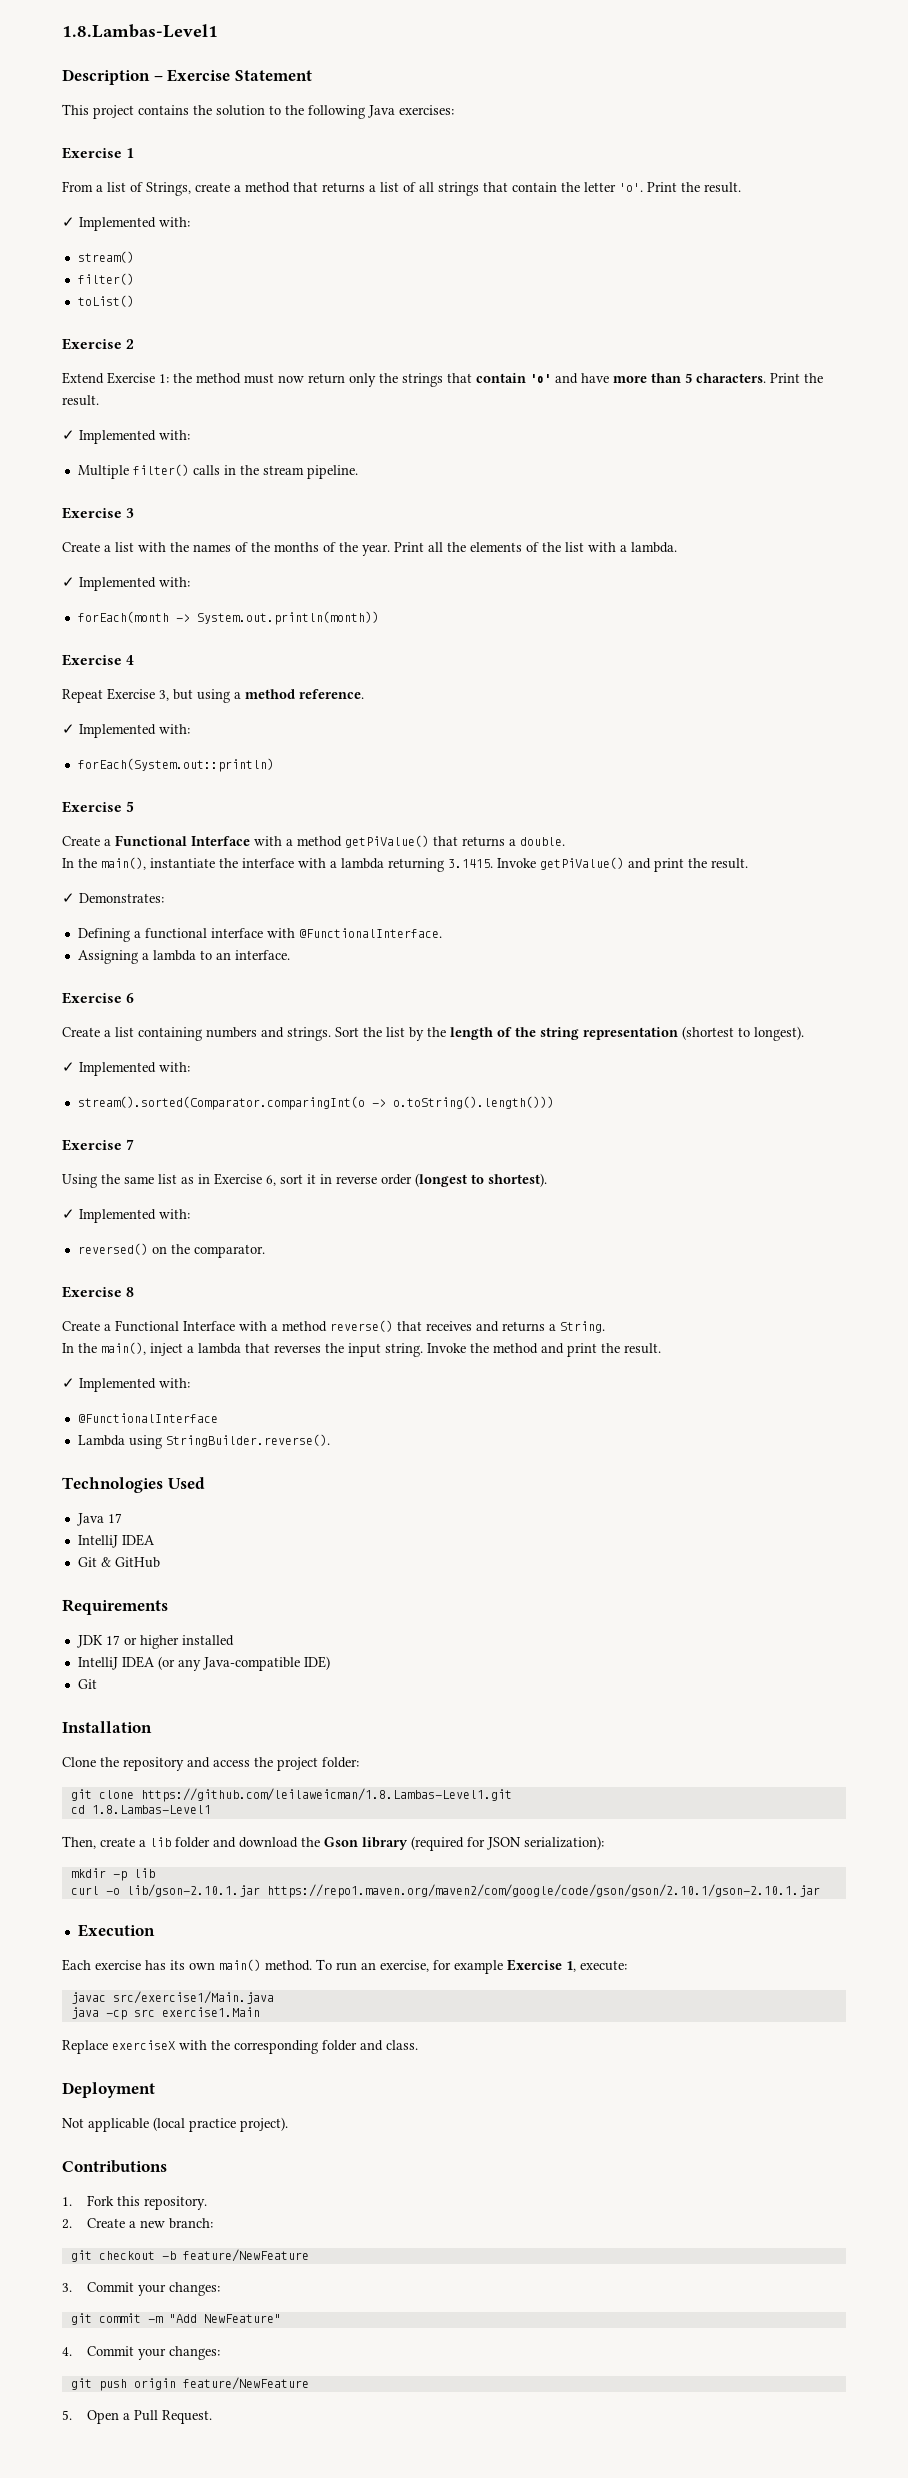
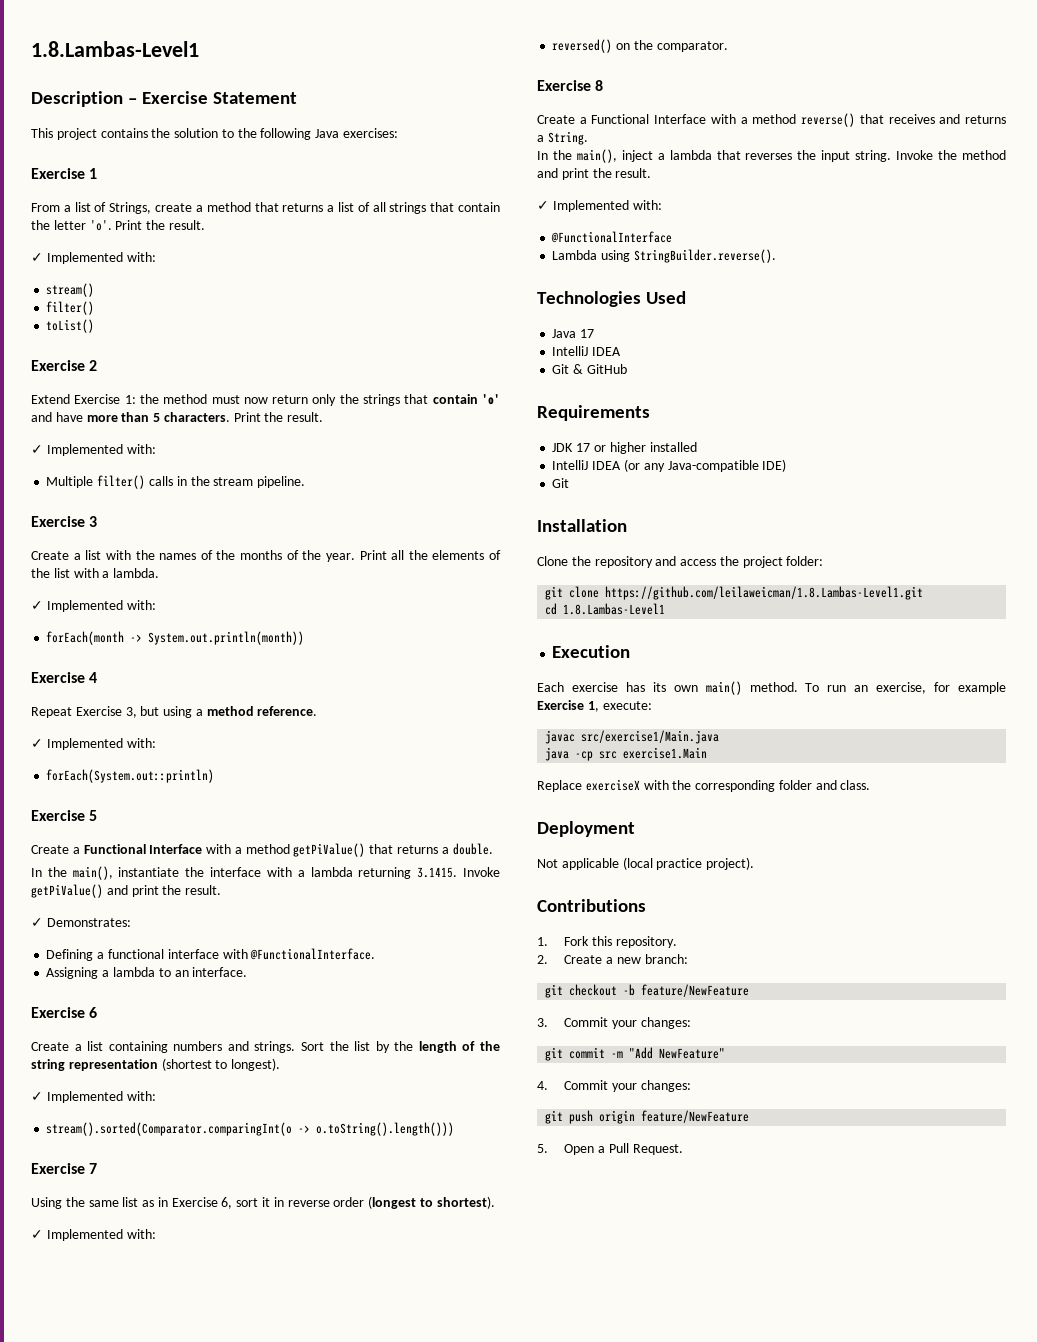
[62,1836,604,1851] [70,1868,155,1881] [70,1884,820,1898] // Then, create a lib folder and download the Gson library (required for JSON serialization): // mkdir -p lib // curl -o lib/gson-2.10.1.jar https://repo1.maven.org/maven2/com/google/code/gson/gson/2.10.1/gson-2.10.1.jar -> (666, 609) none

